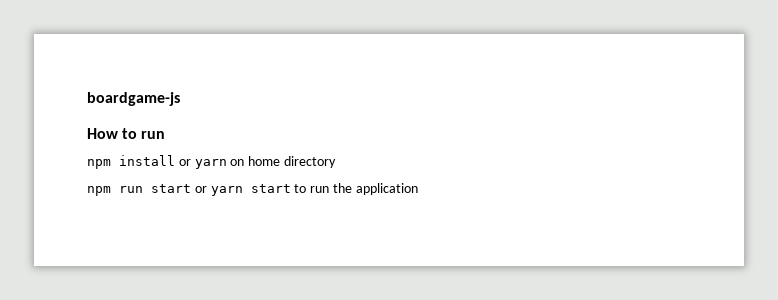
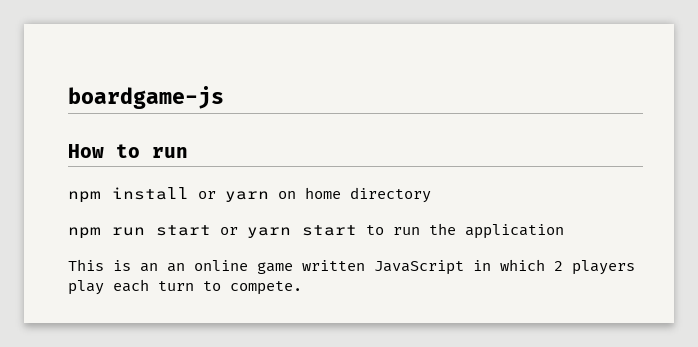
(418, 189) none -> [68,259,635,275] [68,279,302,295] // This is an an online game written JavaScript in which 2 players play each turn to compete.

